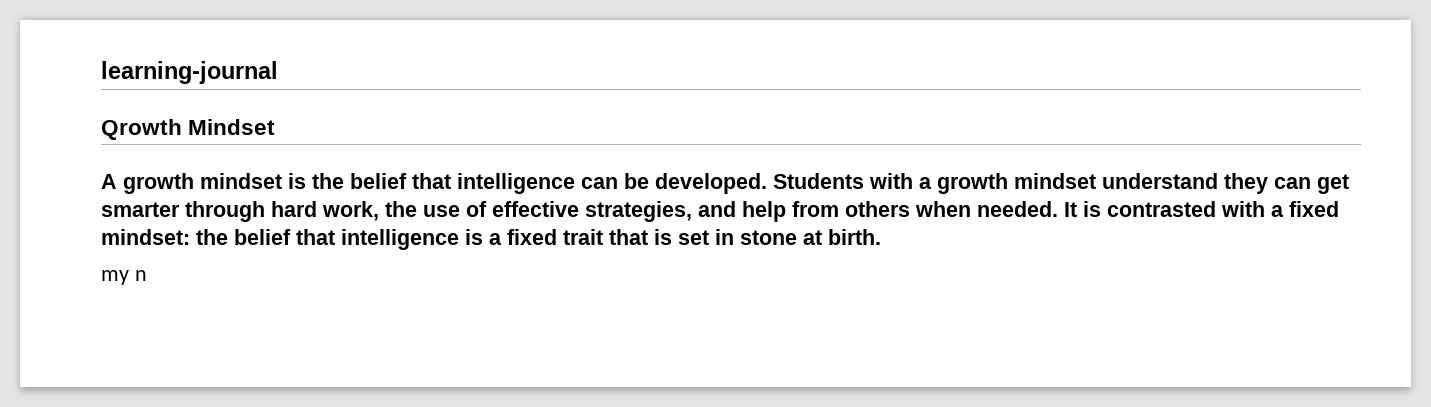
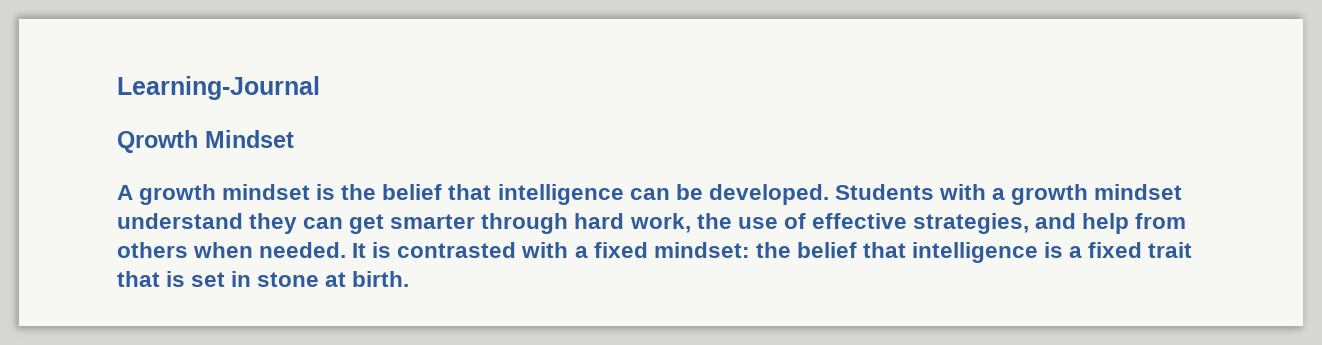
[101,61,278,84] learning-journal -> [117,76,320,100] Learning-Journal
[101,270,147,285] // my n -> (410, 279) none

